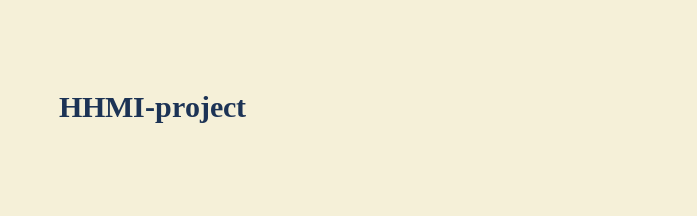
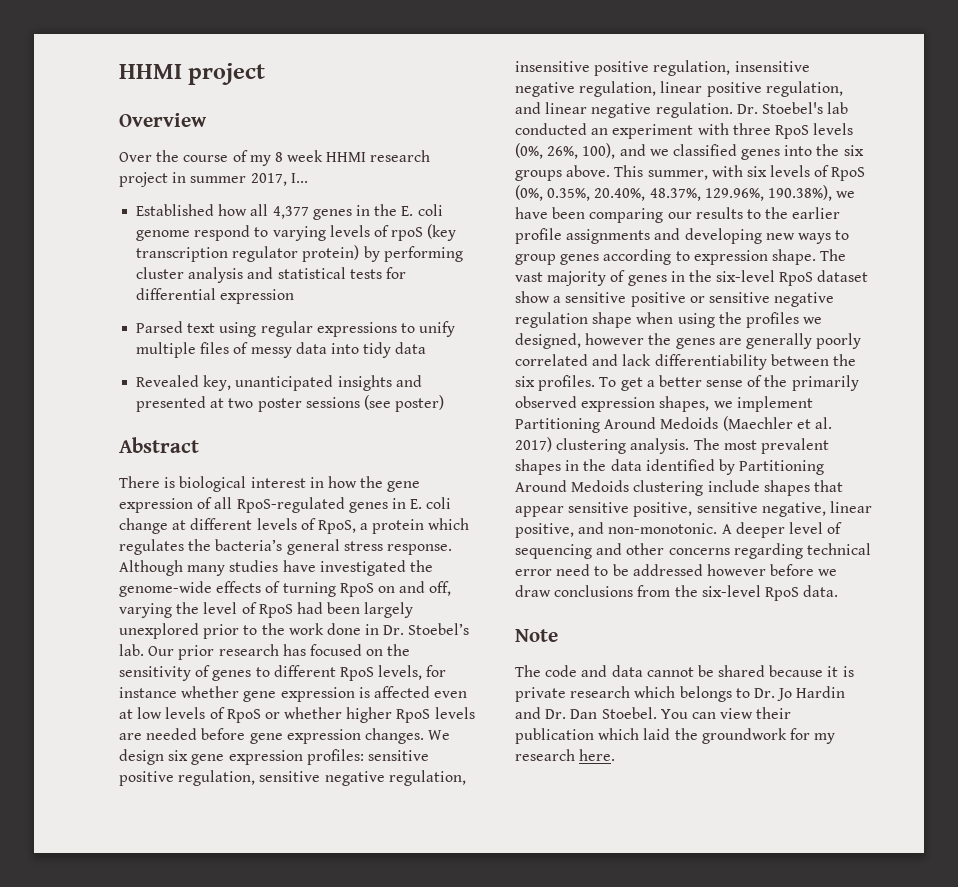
[59,96,246,123] HHMI-project -> [119,63,266,85] [119,113,207,127] [119,150,431,166] [119,172,308,187] [136,204,443,220] [136,224,457,241] [136,245,463,262] [136,267,406,283] [136,288,295,304] [136,321,456,337] [136,342,427,358] [136,375,422,391] [136,395,445,412] [119,437,199,453] [119,476,421,492] [119,497,452,513] [119,518,470,534] [119,539,452,555] [119,560,433,576] [119,581,452,597] [119,602,414,618] [119,623,470,639] [119,644,411,660] [119,665,447,681] [119,686,468,702] [119,707,475,723] [119,728,451,744] [119,749,429,765] [119,770,466,786] [515,60,810,76] [515,81,843,97] [515,102,849,118] [515,123,854,139] [515,143,864,160] [515,165,866,181] [515,185,856,201] [515,207,841,223] [515,228,850,244] [515,249,847,265] [515,270,869,286] [515,291,835,307] [515,312,823,328] [515,333,862,349] [515,354,856,370] [515,375,859,391] [515,396,813,412] [515,416,832,433] [515,437,829,454] [515,459,825,475] [515,480,843,496] [515,501,872,517] [515,522,843,538] [515,543,871,559] [515,564,838,576] [515,585,839,601] [515,629,558,642] [515,665,854,677] [515,686,846,702] [515,707,792,719] [515,728,836,744] [515,749,616,761] HHMI project // Overview // Over the course of my 8 week HHMI research project in summer 2017, I... // Established how all 4,377 genes in the E. coli genome respond to varying levels of rpoS (key transcription regulator protein) by performing cluster analysis and statistical tests for differential expression // Parsed text using regular expressions to unify multiple files of messy data into tidy data // Revealed key, unanticipated insights and presented at two poster sessions (see poster) // Abstract // There is biological interest in how the gene expression of all RpoS-regulated genes in E. coli change at different levels of RpoS, a protein which regulates the bacteria’s general stress response. Although many studies have investigated the genome-wide effects of turning RpoS on and off, varying the level of RpoS had been largely unexplored prior to the work done in Dr. Stoebel’s lab. Our prior research has focused on the sensitivity of genes to different RpoS levels, for instance whether gene expression is affected even at low levels of RpoS or whether higher RpoS levels are needed before gene expression changes. We design six gene expression profiles: sensitive positive regulation, sensitive negative regulation, insensitive positive regulation, insensitive negative regulation, linear positive regulation, and linear negative regulation. Dr. Stoebel's lab conducted an experiment with three RpoS levels (0%, 26%, 100), and we classified genes into the six groups above. This summer, with six levels of RpoS (0%, 0.35%, 20.40%, 48.37%, 129.96%, 190.38%), we have been comparing our results to the earlier profile assignments and developing new ways to group genes according to expression shape. The vast majority of genes in the six-level RpoS dataset show a sensitive positive or sensitive negative regulation shape when using the profiles we designed, however the genes are generally poorly correlated and lack differentiability between the six profiles. To get a better sense of the primarily observed expression shapes, we implement Partitioning Around Medoids (Maechler et al. 2017) clustering analysis. The most prevalent shapes in the data identified by Partitioning Around Medoids clustering include shapes that appear sensitive positive, sensitive negative, linear positive, and non-monotonic. A deeper level of sequencing and other concerns regarding technical error need to be addressed however before we draw conclusions from the six-level RpoS data. // Note // The code and data cannot be shared because it is private research which belongs to Dr. Jo Hardin and Dr. Dan Stoebel. You can view their publication which laid the groundwork for my research here.

